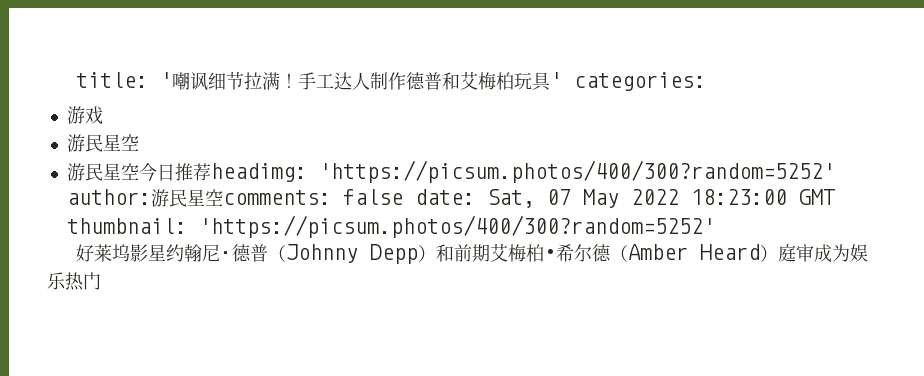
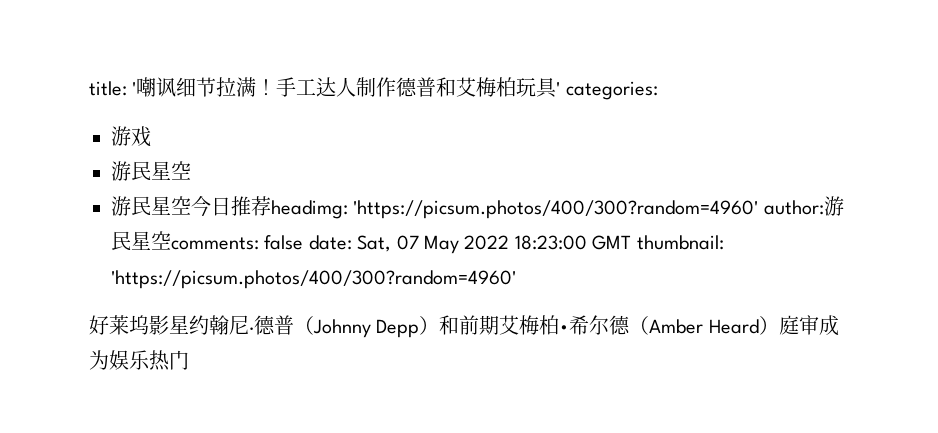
[318,160,835,183] 'https://picsum.photos/400/300?random=5252' -> [353,200,759,219] 'https://picsum.photos/400/300?random=4960'
[198,215,715,238] 'https://picsum.photos/400/300?random=5252' -> [111,270,516,289] 'https://picsum.photos/400/300?random=4960'

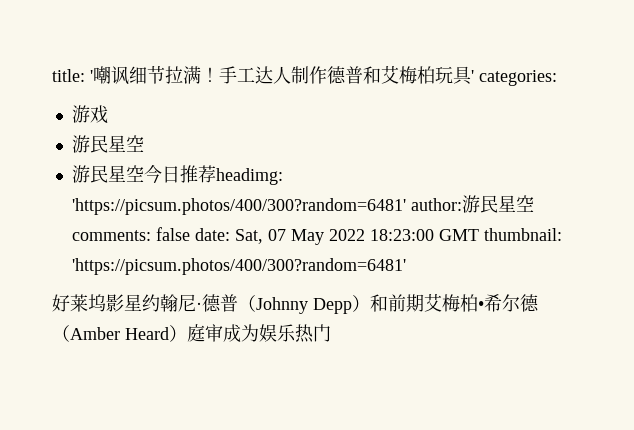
[353,200,759,219] 'https://picsum.photos/400/300?random=4960' -> [71,198,406,215] 'https://picsum.photos/400/300?random=6481'
[111,270,516,289] 'https://picsum.photos/400/300?random=4960' -> [71,258,406,275] 'https://picsum.photos/400/300?random=6481'

